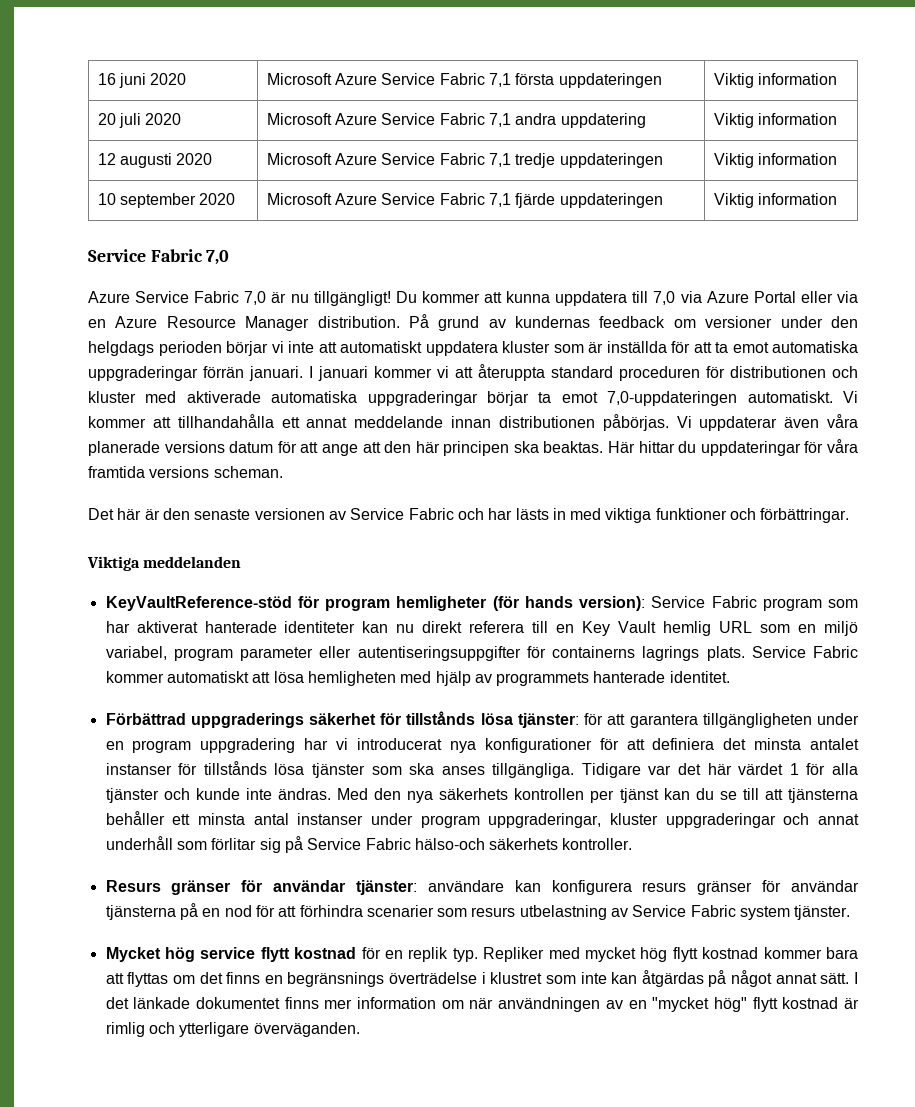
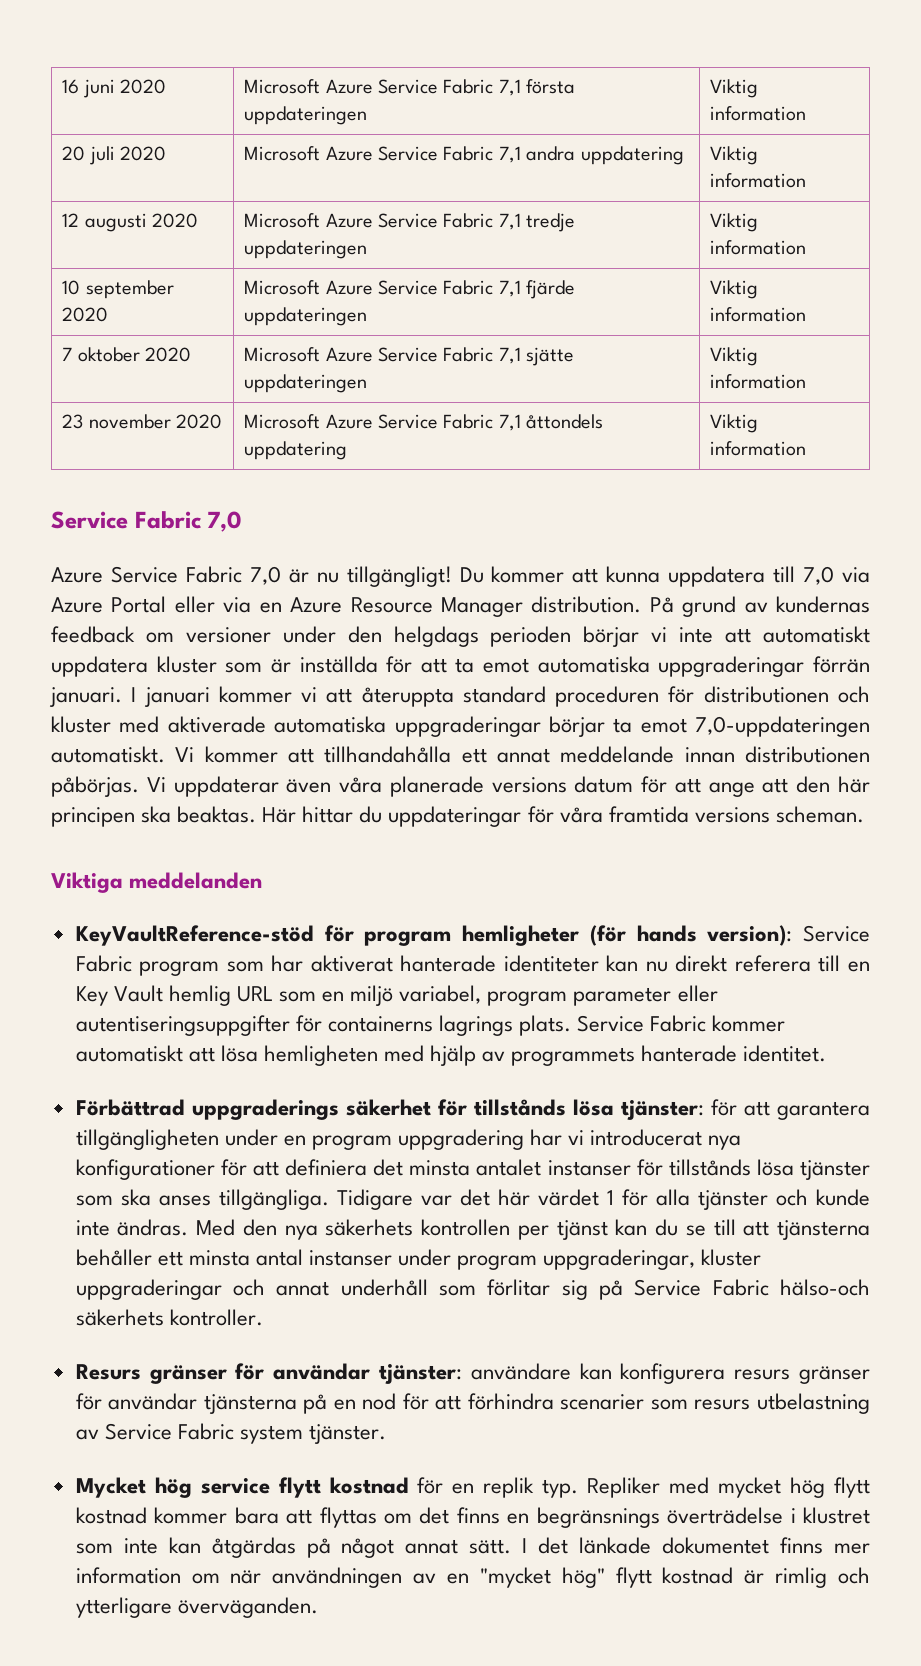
(837, 199) none -> [62,347,192,362] [244,347,575,366] [244,374,368,393] [710,347,759,366] [710,374,807,389] [62,414,223,429] [244,414,604,431] [244,441,348,460] [710,414,759,433] [710,441,807,456] // 7 oktober 2020 | Microsoft Azure Service Fabric 7,1 sjätte uppdateringen | Viktig information // 23 november 2020 | Microsoft Azure Service Fabric 7,1 åttondels uppdatering | Viktig information
[88,508,850,523] // Det här är den senaste versionen av Service Fabric och har lästs in med viktiga funktioner och förbättringar. -> (864, 814) none

